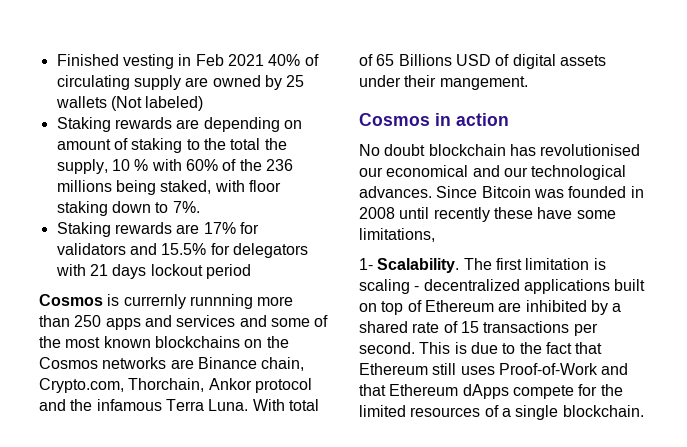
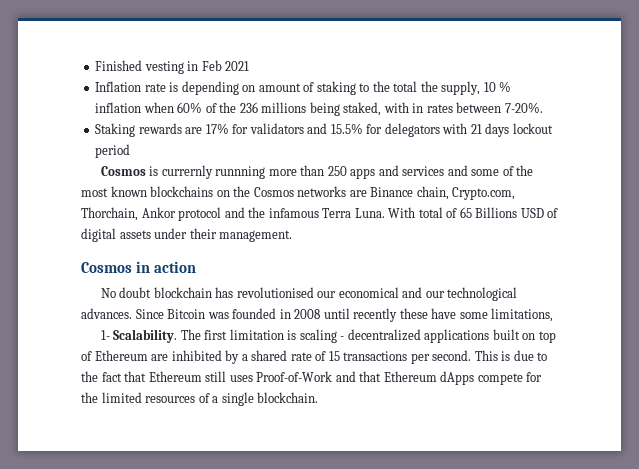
[268,54,319,66] [56,75,305,90] [55,96,204,111] [56,117,200,132] 40% of circulating supply are owned by 25 wallets (Not labeled) // Staking rewards are -> [95,81,179,92] // Inflation rate is
[151,159,182,171] with -> [95,102,174,113] inflation when
[248,180,281,192] [56,201,200,216] floor staking down to 7%. -> [412,102,543,113] in rates between 7-20%.
[439,76,528,90] mangement. -> [219,230,293,242] management.

